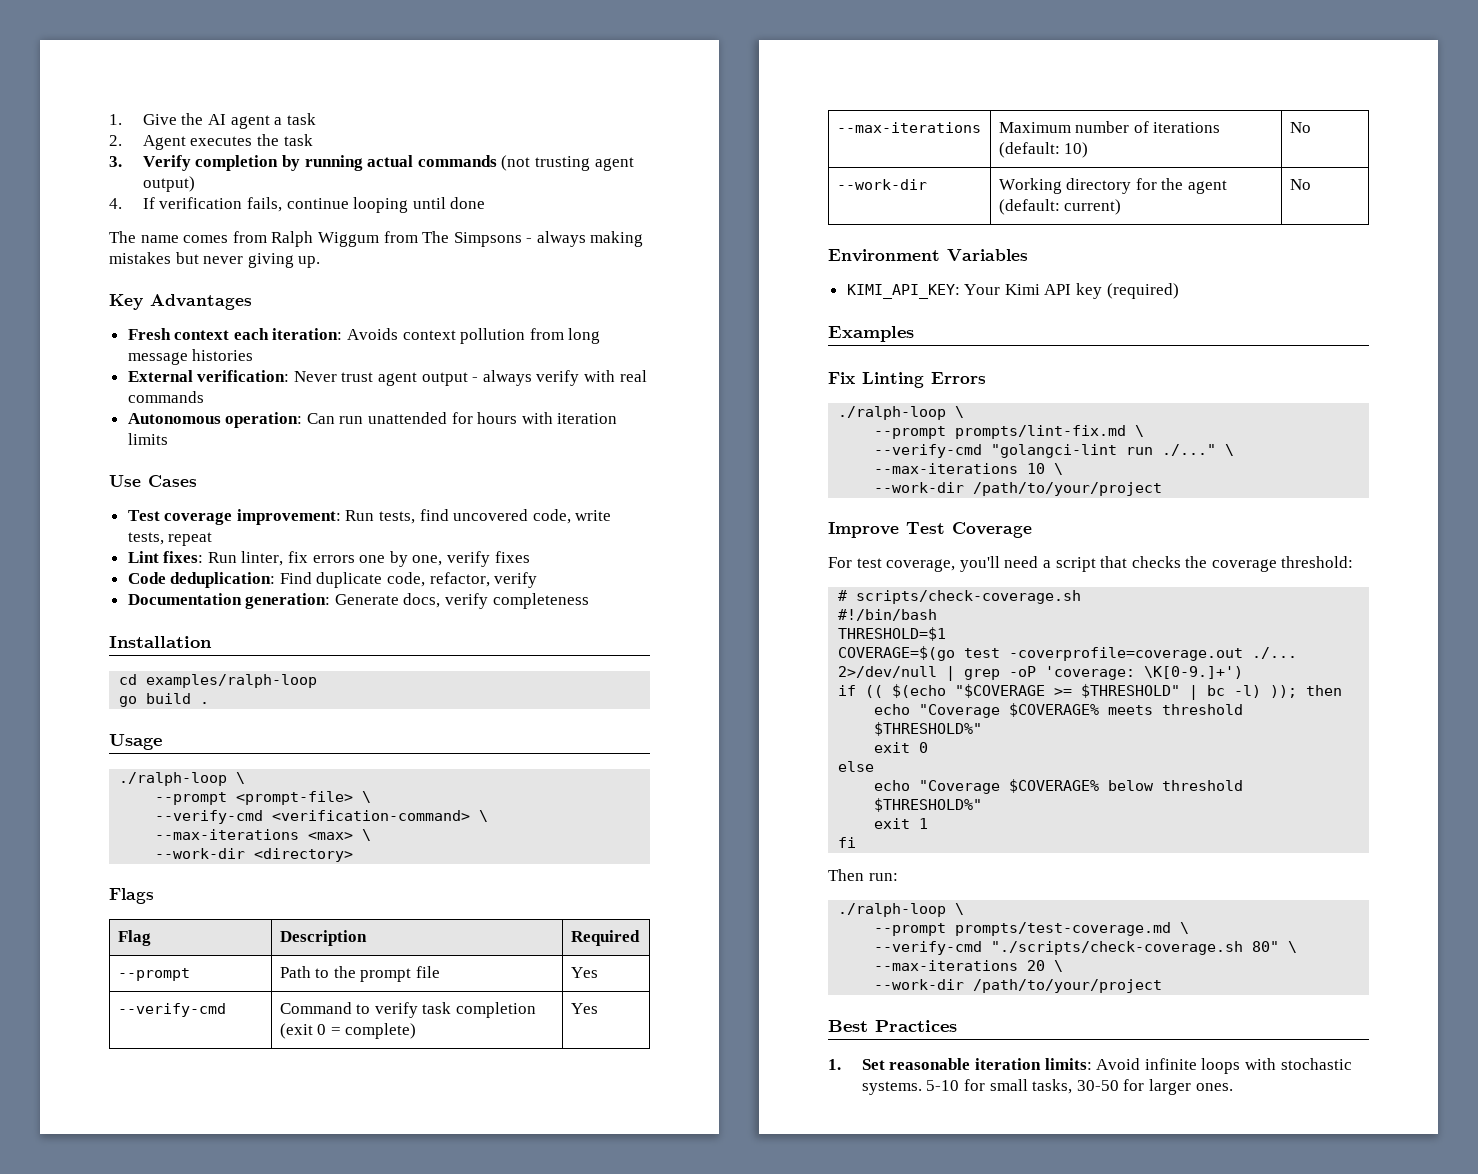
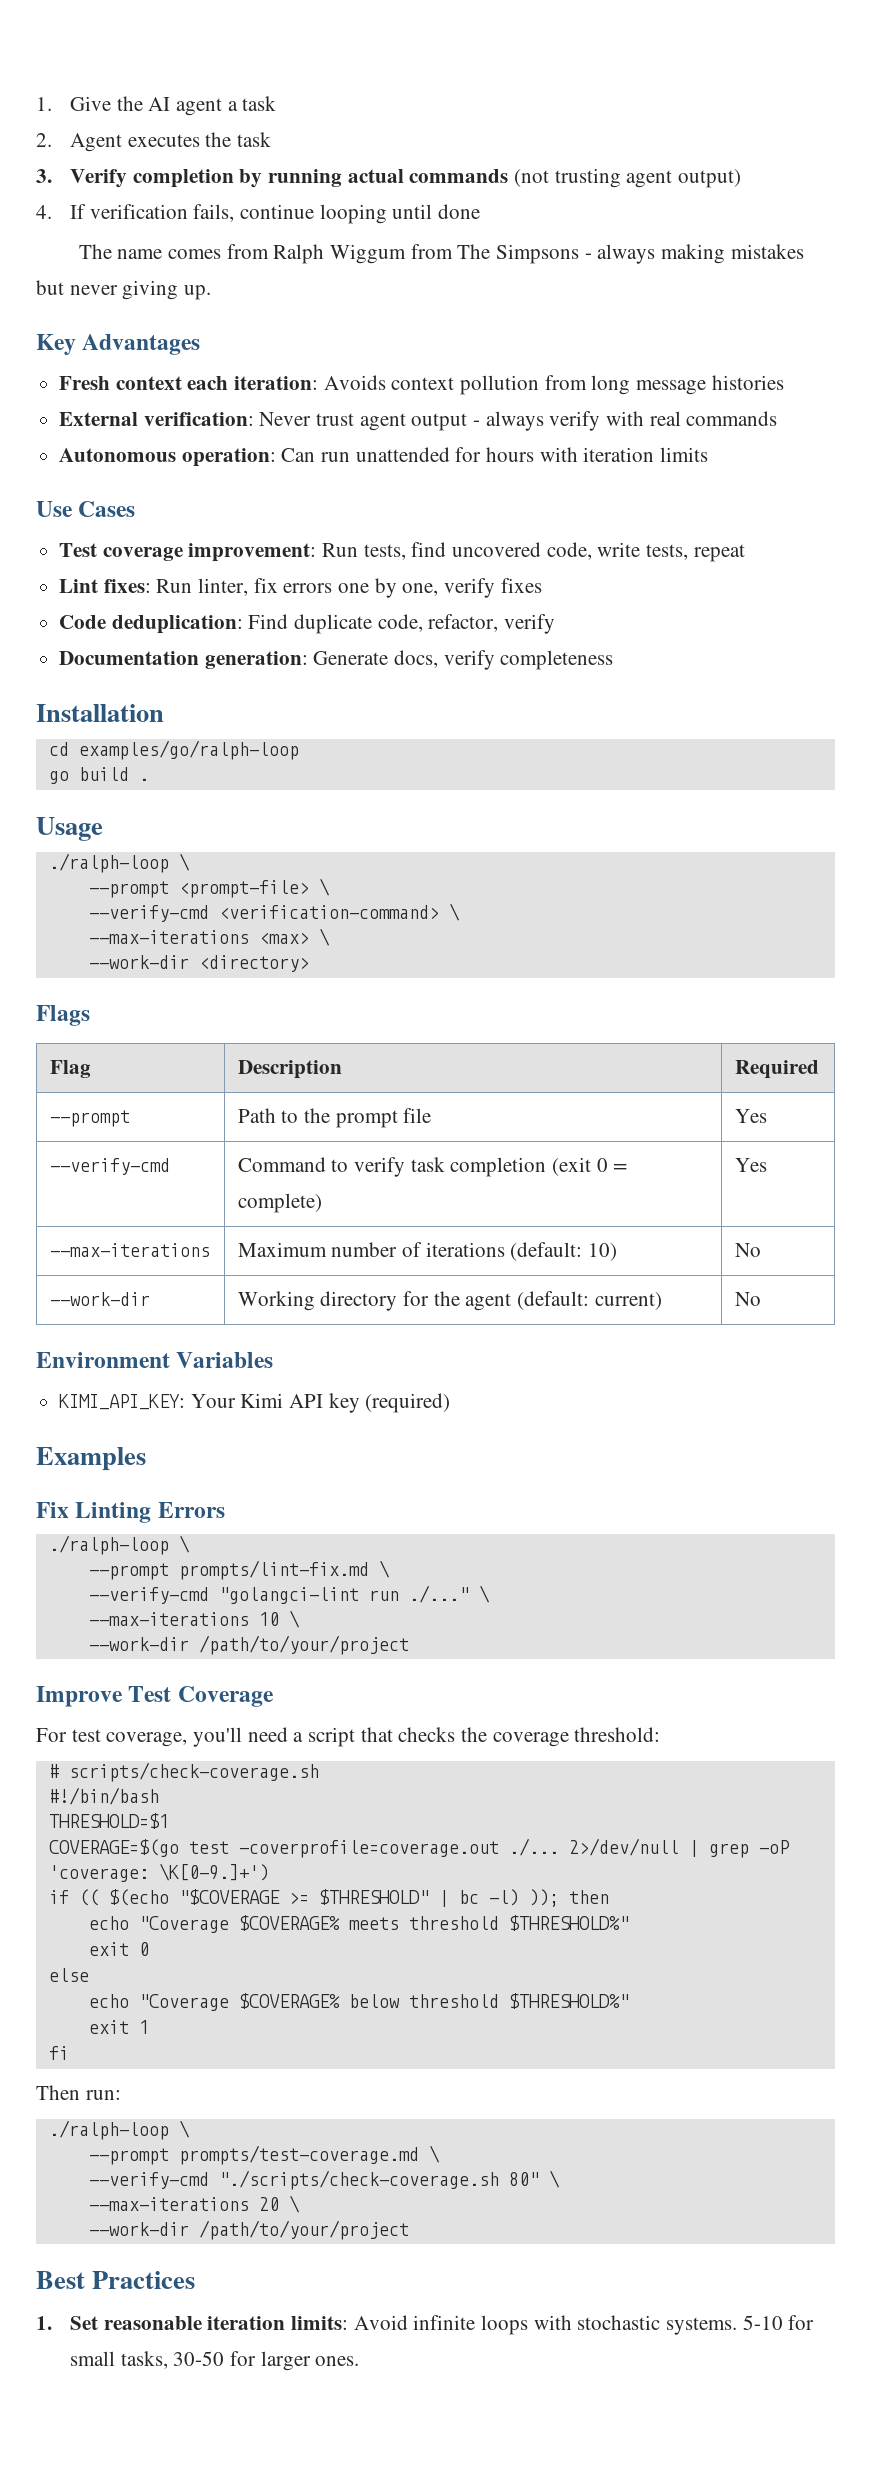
[146,674,318,688] examples/ralph-loop -> [78,740,299,760] examples/go/ralph-loop

